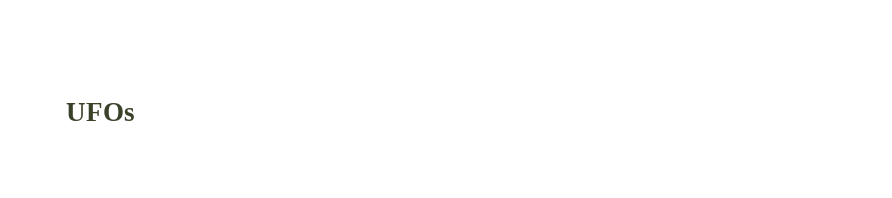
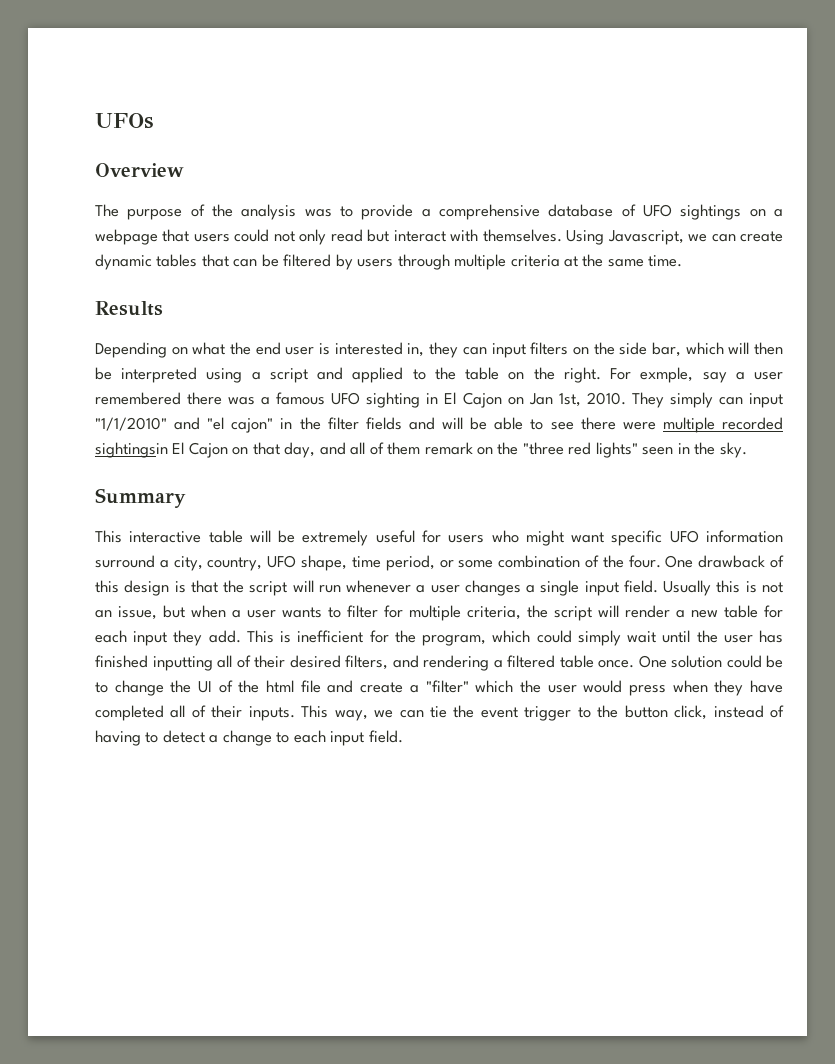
(135, 112) none -> [95,163,184,177] [95,204,784,220] [95,229,784,245] [95,254,683,270] [95,301,163,316] [95,342,784,358] [95,367,784,383] [95,392,783,408] [95,417,784,433] [95,442,747,458] [95,488,186,508] [95,530,783,546] [95,555,784,571] [95,580,784,596] [95,605,783,621] [95,630,784,646] [95,655,783,671] [95,680,784,696] [95,705,785,721] [95,730,403,746] // Overview // The purpose of the analysis was to provide a comprehensive database of UFO sightings on a webpage that users could not only read but interact with themselves. Using Javascript, we can create dynamic tables that can be filtered by users through multiple criteria at the same time. // Results // Depending on what the end user is interested in, they can input filters on the side bar, which will then be interpreted using a script and applied to the table on the right. For exmple, say a user remembered there was a famous UFO sighting in El Cajon on Jan 1st, 2010. They simply can input "1/1/2010" and "el cajon" in the filter fields and will be able to see there were multiple recorded sightingsin El Cajon on that day, and all of them remark on the "three red lights" seen in the sky. // Summary // This interactive table will be extremely useful for users who might want specific UFO information surround a city, country, UFO shape, time period, or some combination of the four. One drawback of this design is that the script will run whenever a user changes a single input field. Usually this is not an issue, but when a user wants to filter for multiple criteria, the script will render a new table for each input they add. This is inefficient for the program, which could simply wait until the user has finished inputting all of their desired filters, and rendering a filtered table once. One solution could be to change the UI of the html file and create a "filter" which the user would press when they have completed all of their inputs. This way, we can tie the event trigger to the button click, instead of having to detect a change to each input field.

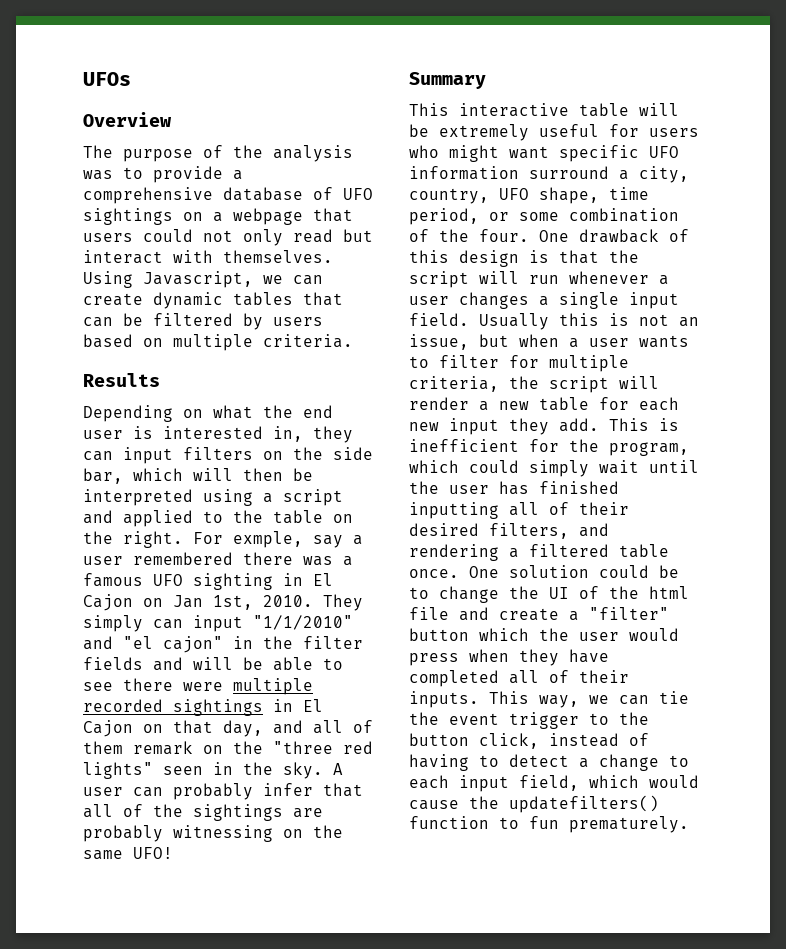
[397,254,683,270] through multiple criteria at the same time. -> [83,334,353,351] based on multiple criteria.
[95,442,168,458] sightingsin -> [173,699,293,716] sightings in
(747, 450) none -> [333,763,343,775] [83,783,363,800] [83,804,323,821] [83,825,343,842] [83,847,173,860] A user can probably infer that all of the sightings are probably witnessing on the same UFO!
(127, 636) none -> [409,422,439,431] new
(469, 686) none -> [409,628,469,641] button
[368,730,403,743] field. -> [519,775,699,791] [409,795,659,813] [409,816,689,833] field, which would cause the updatefilters() function to fun prematurely.

